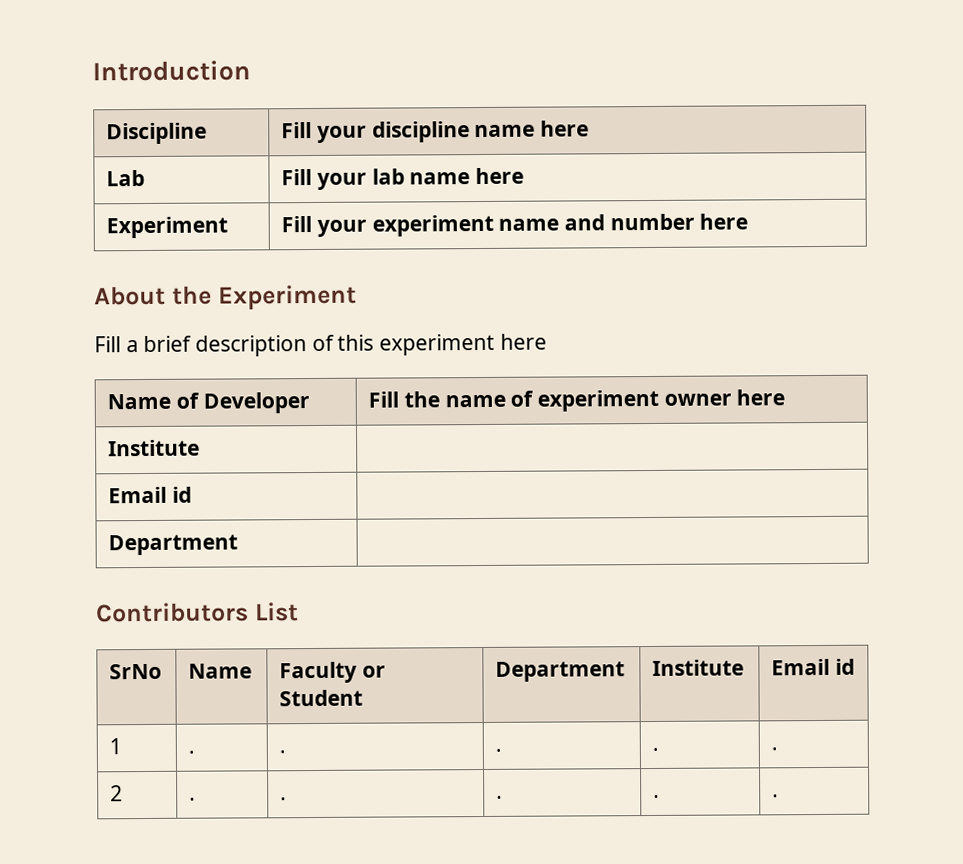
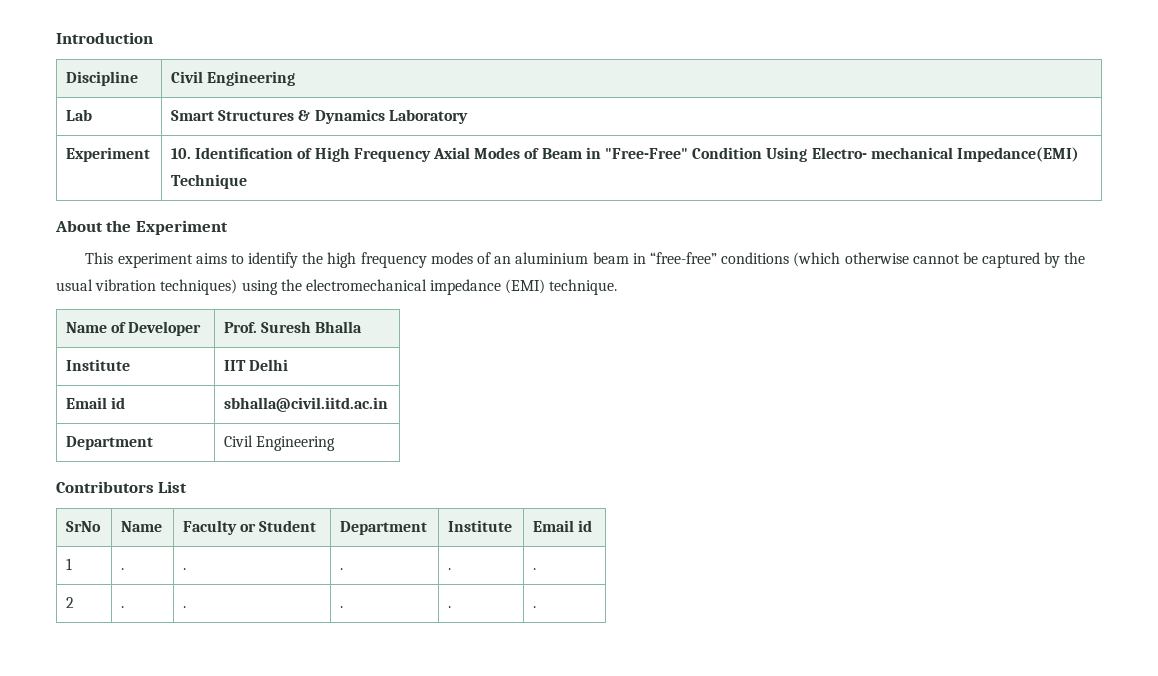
[281,120,589,143] [106,169,146,187] [281,167,524,190] [106,216,229,239] [281,213,749,237] [94,284,357,310] [94,333,547,357] [107,392,310,414] [368,389,786,412] [108,439,201,457] Fill your discipline name here // Lab | Fill your lab name here // Experiment | Fill your experiment name and number here // About the Experiment // Fill a brief description of this experiment here // Name of Developer | Fill the name of experiment owner here // Institute | -> [171,71,296,86] [66,109,93,121] [171,109,468,124] [66,147,151,162] [171,147,1079,162] [171,174,248,189] [55,220,228,235] [85,252,1086,268] [56,279,618,295] [66,321,202,336] [224,321,363,333] [66,359,131,371] [224,359,289,371] Civil Engineering // Lab | Smart Structures & Dynamics Laboratory // Experiment | 10. Identification of High Frequency Axial Modes of Beam in "Free-Free" Condition Using Electro- mechanical Impedance(EMI) Technique // About the Experiment // This experiment aims to identify the high frequency modes of an aluminium beam in “free-free” conditions (which otherwise cannot be captured by the usual vibration techniques) using the electromechanical impedance (EMI) technique. // Name of Developer | Prof. Suresh Bhalla // Institute | IIT Delhi
[108,534,239,556] // Department | -> [224,397,389,412] [66,436,154,450] [224,435,336,451] sbhalla@civil.iitd.ac.in // Department | Civil Engineering

